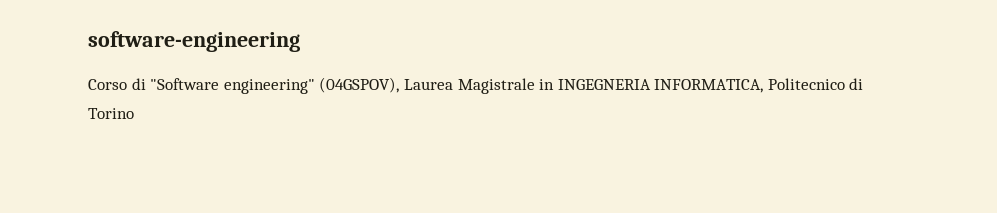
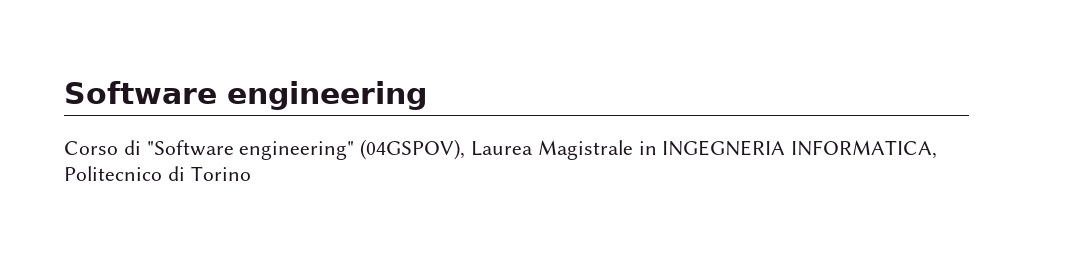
[88,31,300,52] software-engineering -> [64,81,427,110] Software engineering

